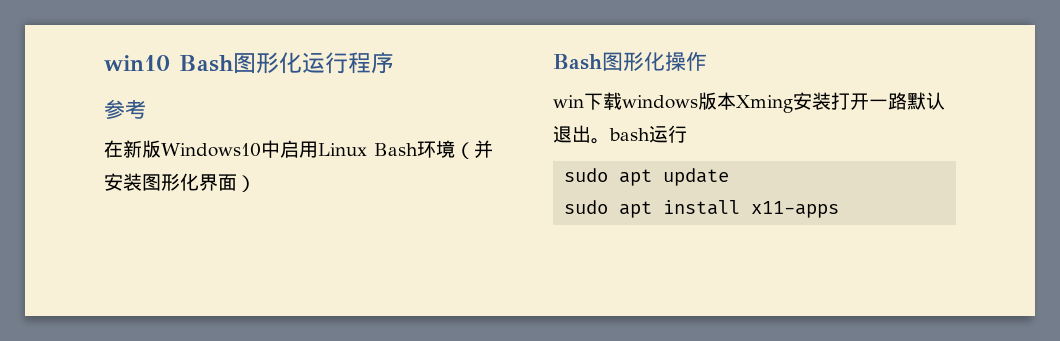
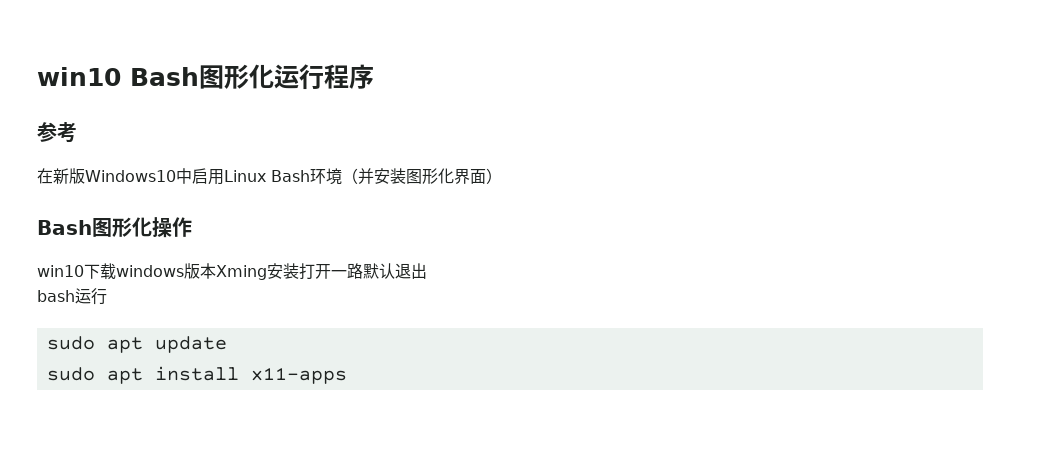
[553,95,584,108] win -> [37,265,84,277] win10
[591,138,610,144] 。 -> (427, 271) //

